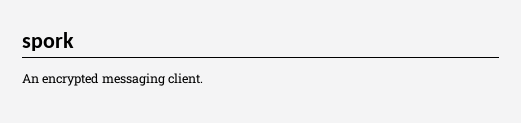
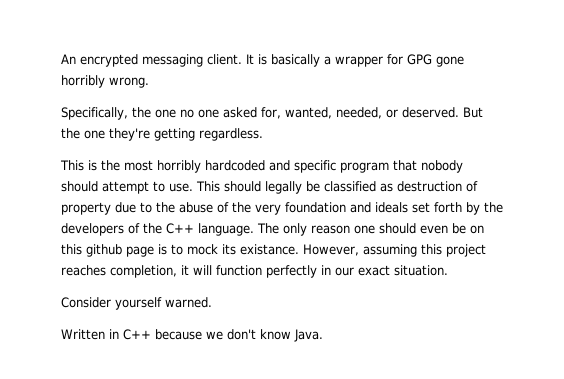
[22,32,74,51] spork // -> (61, 59) none
(204, 78) none -> [246,54,464,67] [61,75,149,88] [61,107,483,120] [61,128,263,141] [60,160,463,173] [61,181,478,194] [61,202,503,215] [61,223,484,236] [61,244,486,257] [61,265,448,278] [61,297,212,310] [61,329,323,342] It is basically a wrapper for GPG gone horribly wrong. // Specifically, the one no one asked for, wanted, needed, or deserved. But the one they're getting regardless. // This is the most horribly hardcoded and specific program that nobody should attempt to use. This should legally be classified as destruction of property due to the abuse of the very foundation and ideals set forth by the developers of the C++ language. The only reason one should even be on this github page is to mock its existance. However, assuming this project reaches completion, it will function perfectly in our exact situation. // Consider yourself warned. // Written in C++ because we don't know Java.

